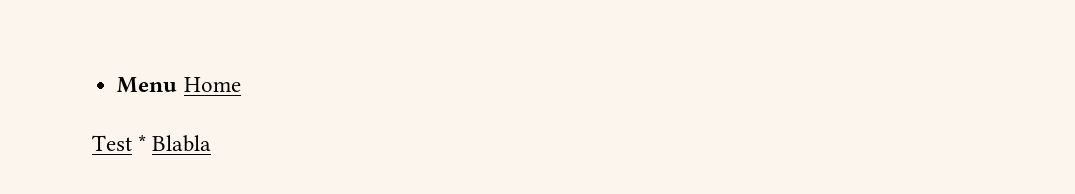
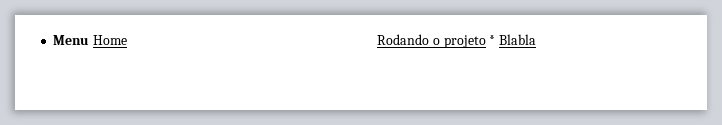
[92,135,132,151] Test -> [377,34,486,48] Rodando o projeto

